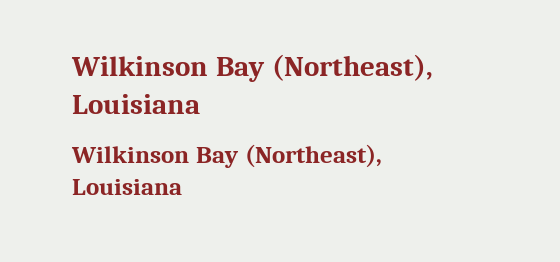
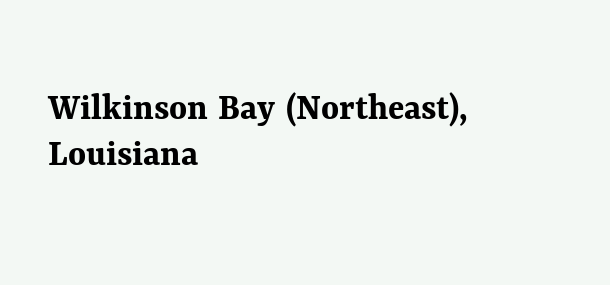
[71,54,433,82] [72,94,200,114] [71,144,382,168] [72,179,182,195] Wilkinson Bay (Northeast), Louisiana // Wilkinson Bay (Northeast), Louisiana -> [47,92,468,127] [48,141,198,165] Wilkinson Bay (Northeast), Louisiana

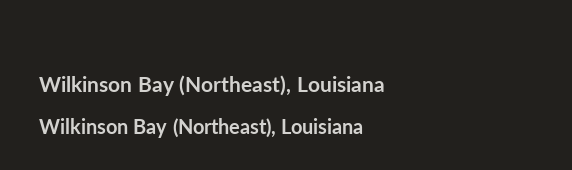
[47,92,468,127] [48,141,198,165] Wilkinson Bay (Northeast), Louisiana -> [39,75,386,96] [39,118,363,138] Wilkinson Bay (Northeast), Louisiana // Wilkinson Bay (Northeast), Louisiana

